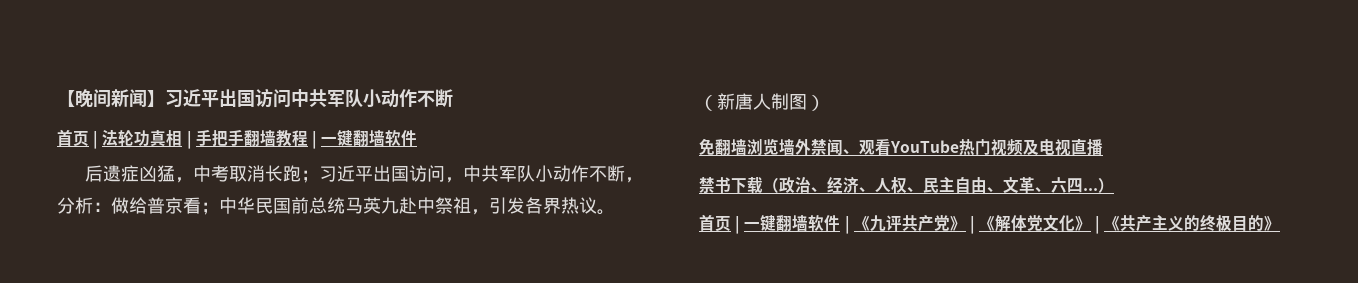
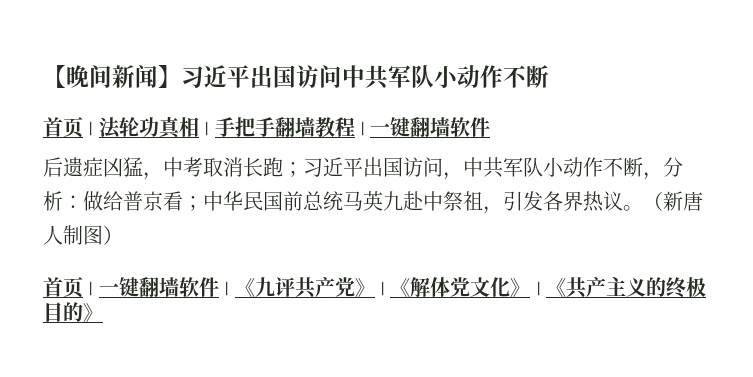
[699,138,1103,156] [699,176,1114,194] // 免翻墙浏览墙外禁闻、观看YouTube热门视频及电视直播 // 禁书下载（政治、经济、人权、民主自由、文革、六四...） -> (123, 235) none

